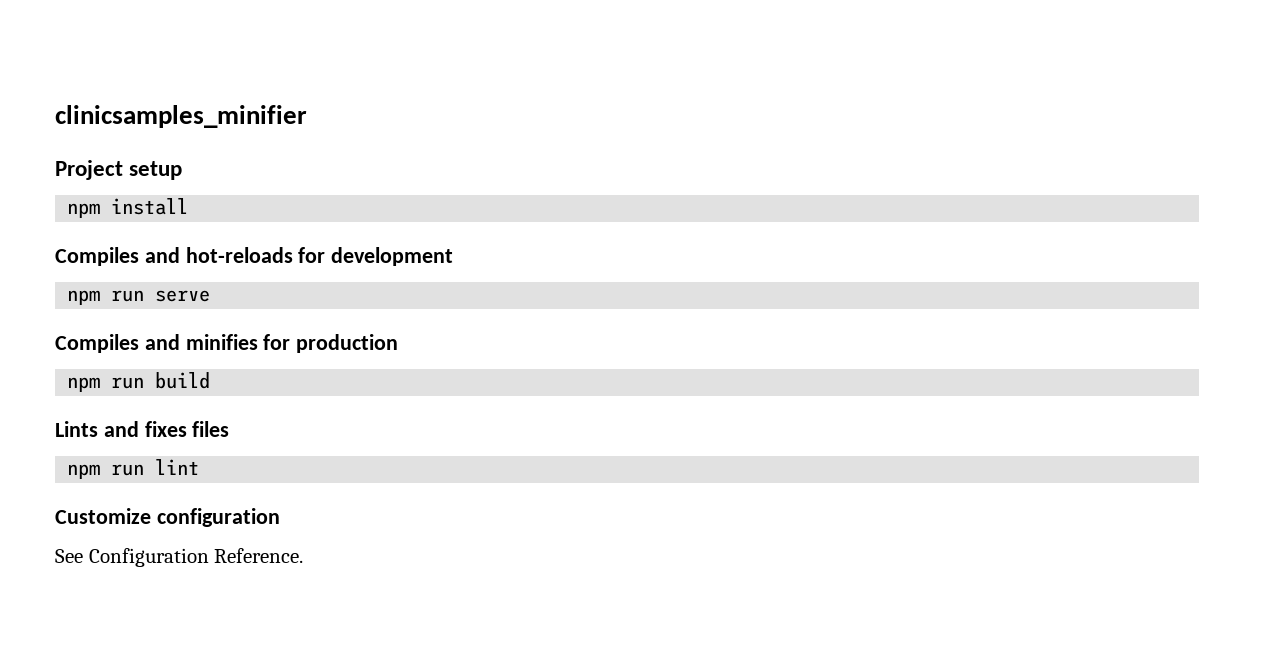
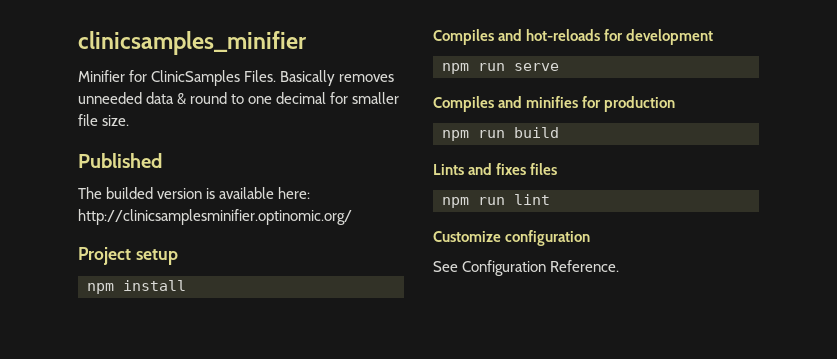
(307, 116) none -> [78,70,395,86] [78,92,400,105] [78,114,130,126] [78,153,162,168] [78,187,311,199] [78,209,352,225] // Minifier for ClinicSamples Files. Basically removes unneeded data & round to one decimal for smaller file size. // Published // The builded version is available here: http://clinicsamplesminifier.optinomic.org/

